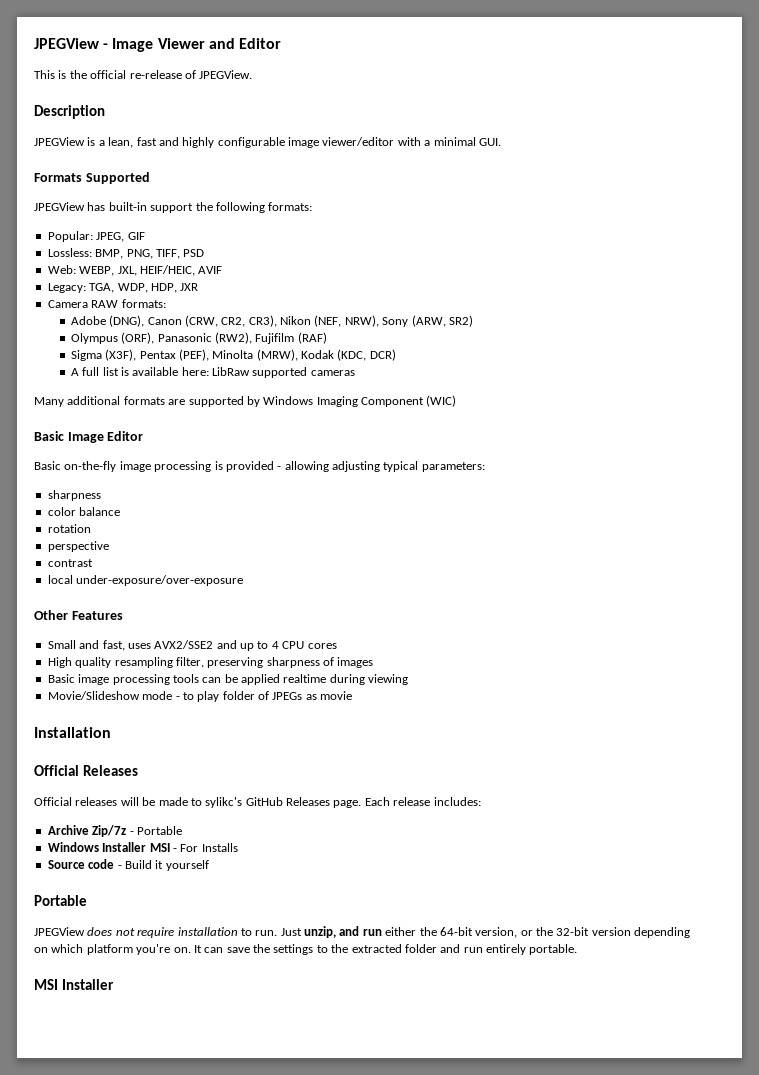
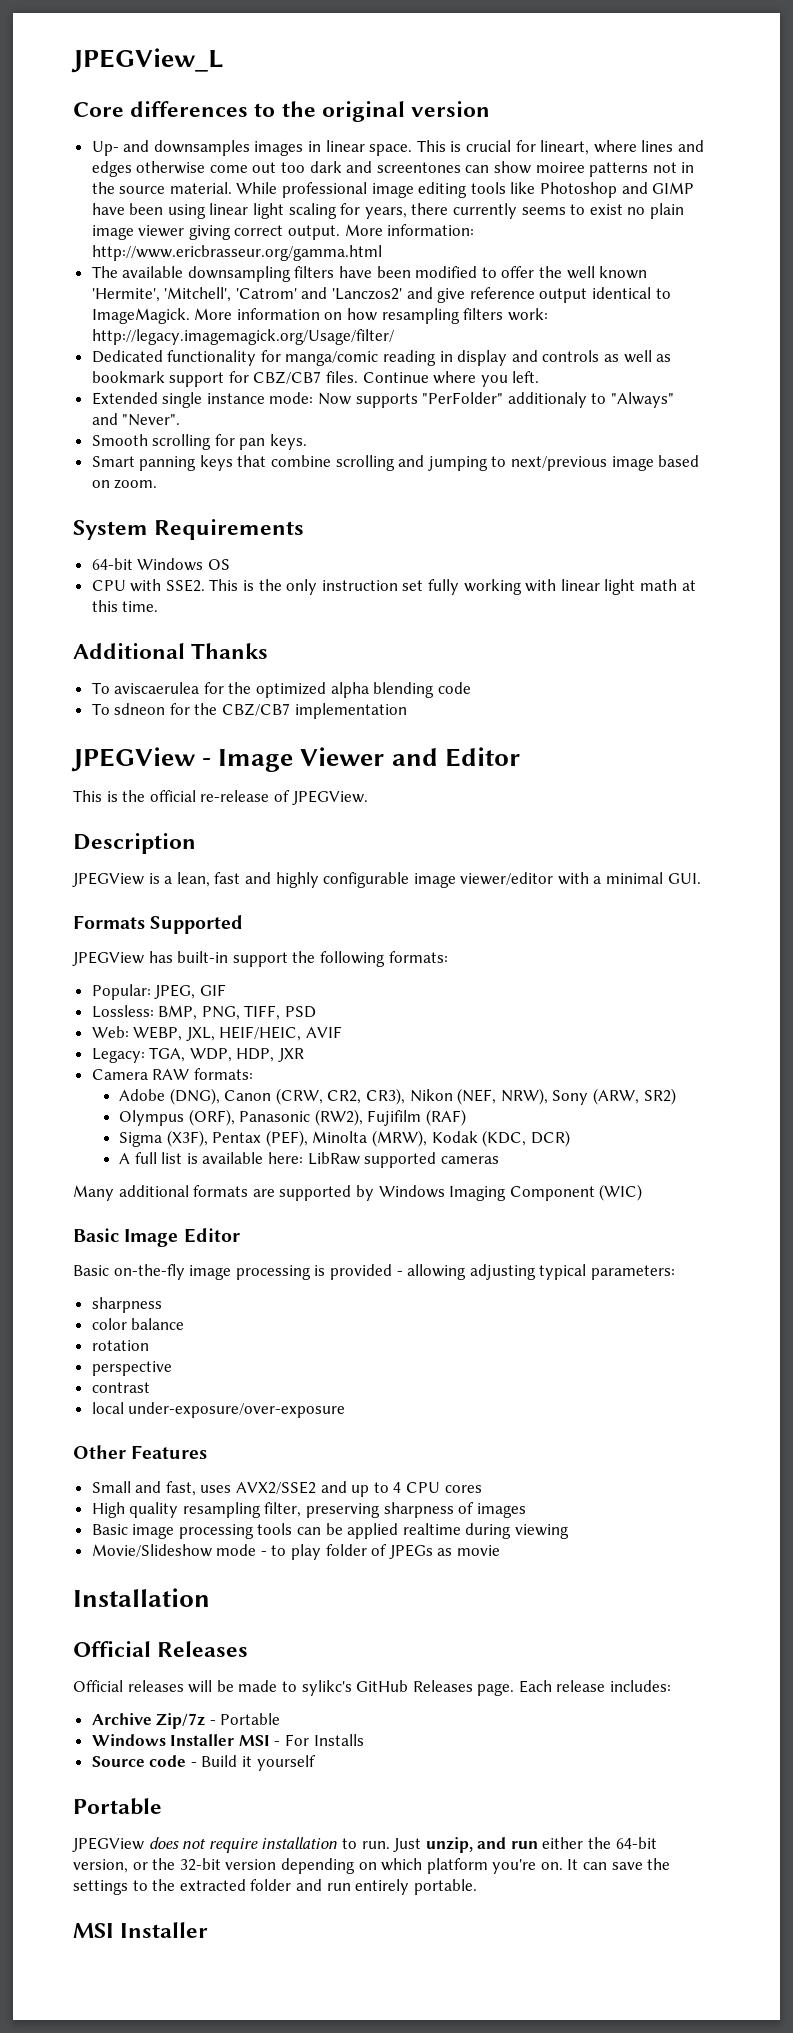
(34, 43) none -> [71,48,224,73] [73,101,491,122] [91,140,704,156] [91,161,695,177] [91,182,695,198] [91,203,684,219] [91,224,475,240] [91,245,382,261] [91,266,648,282] [91,287,671,303] [91,308,548,324] [91,329,394,345] [91,350,672,366] [91,371,540,387] [91,392,675,408] [91,413,181,426] [91,434,308,450] [91,455,700,471] [91,479,158,489] [73,519,305,540] [91,558,230,571] [91,579,696,595] [91,600,159,612] [73,643,269,659] [91,682,471,698] [91,703,407,719] JPEGView_L // Core differences to the original version // Up- and downsamples images in linear space. This is crucial for lineart, where lines and edges otherwise come out too dark and screentones can show moiree patterns not in the source material. While professional image editing tools like Photoshop and GIMP have been using linear light scaling for years, there currently seems to exist no plain image viewer giving correct output. More information: http://www.ericbrasseur.org/gamma.html // The available downsampling filters have been modified to offer the well known 'Hermite', 'Mitchell', 'Catrom' and 'Lanczos2' and give reference output identical to ImageMagick. More information on how resampling filters work: http://legacy.imagemagick.org/Usage/filter/ // Dedicated functionality for manga/comic reading in display and controls as well as bookmark support for CBZ/CB7 files. Continue where you left. // Extended single instance mode: Now supports "PerFolder" additionaly to "Always" and "Never". // Smooth scrolling for pan keys. // Smart panning keys that combine scrolling and jumping to next/previous image based on zoom. // System Requirements // 64-bit Windows OS // CPU with SSE2. This is the only instruction set fully working with linear light math at this time. // Additional Thanks // To aviscaerulea for the optimized alpha blending code // To sdneon for the CBZ/CB7 implementation //

